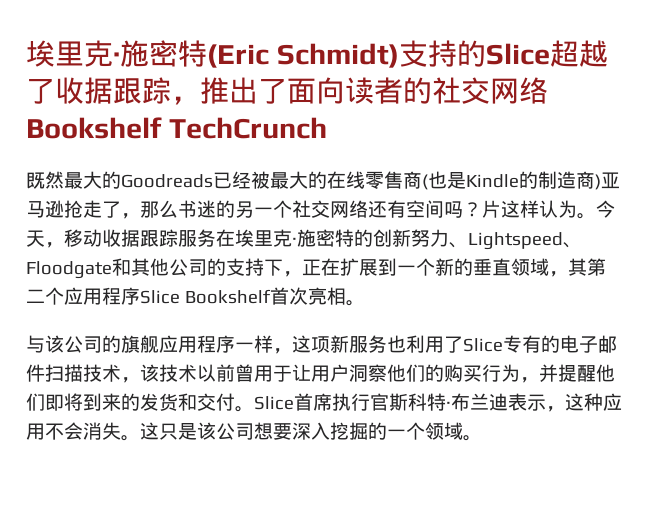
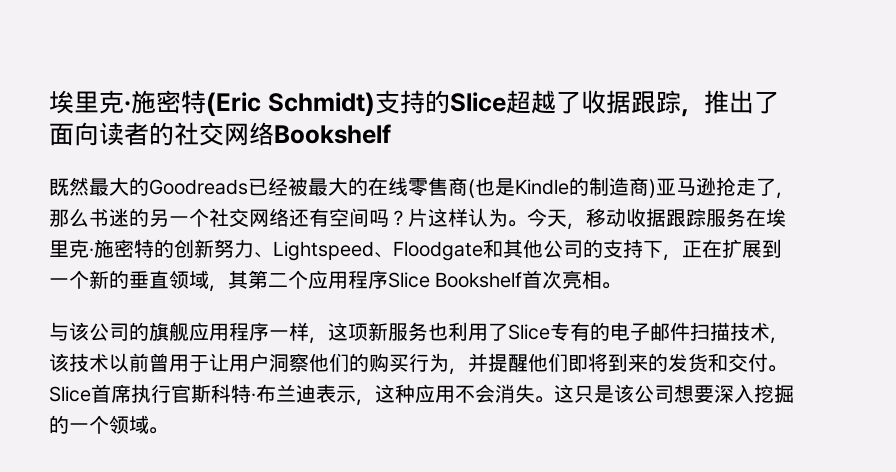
[168,117,327,139] TechCrunch -> (391, 134) none

